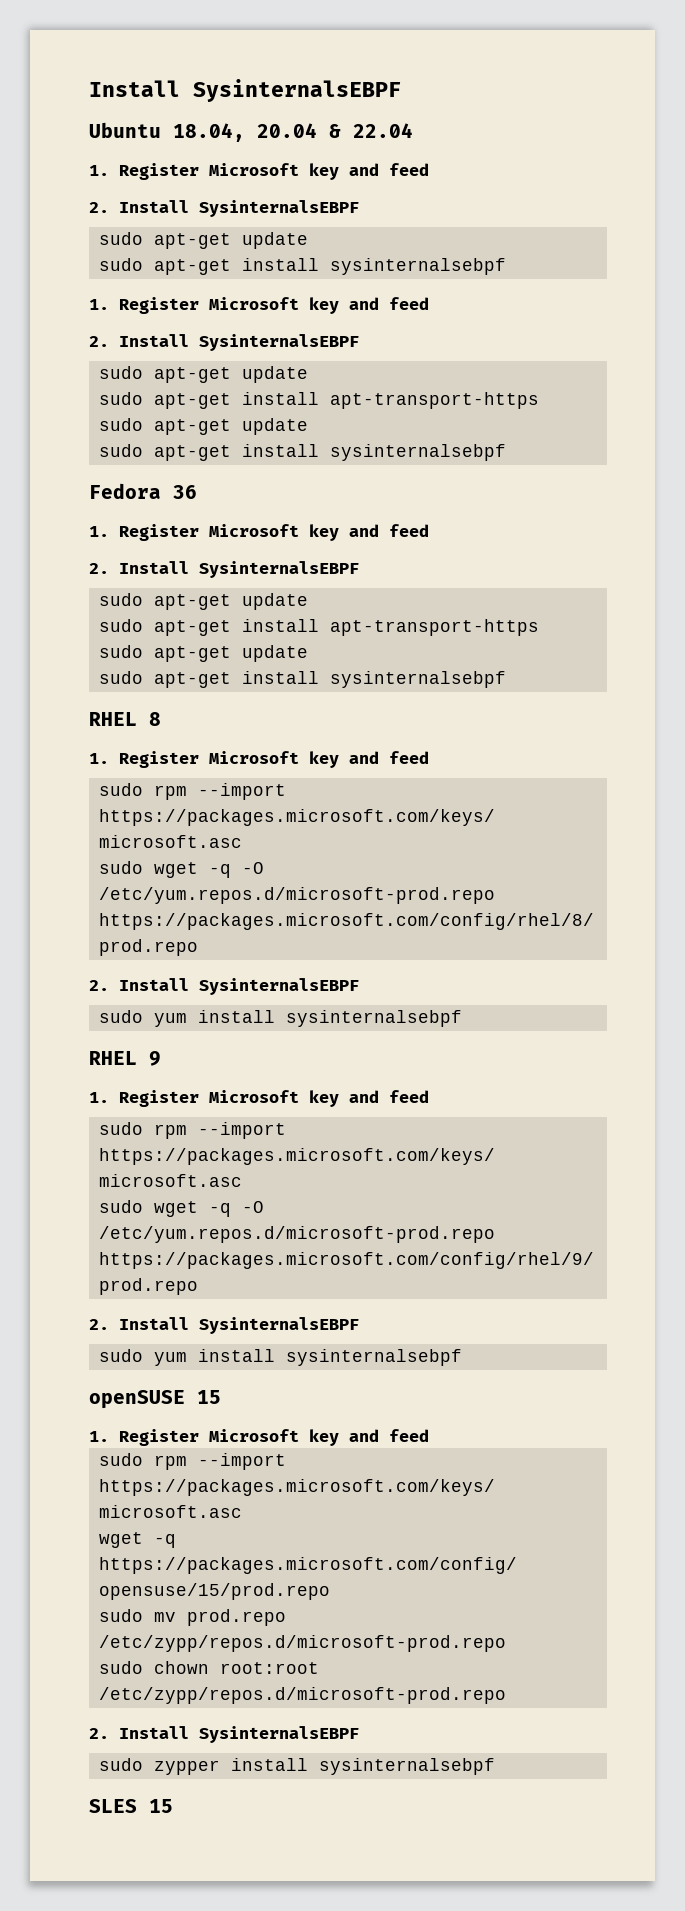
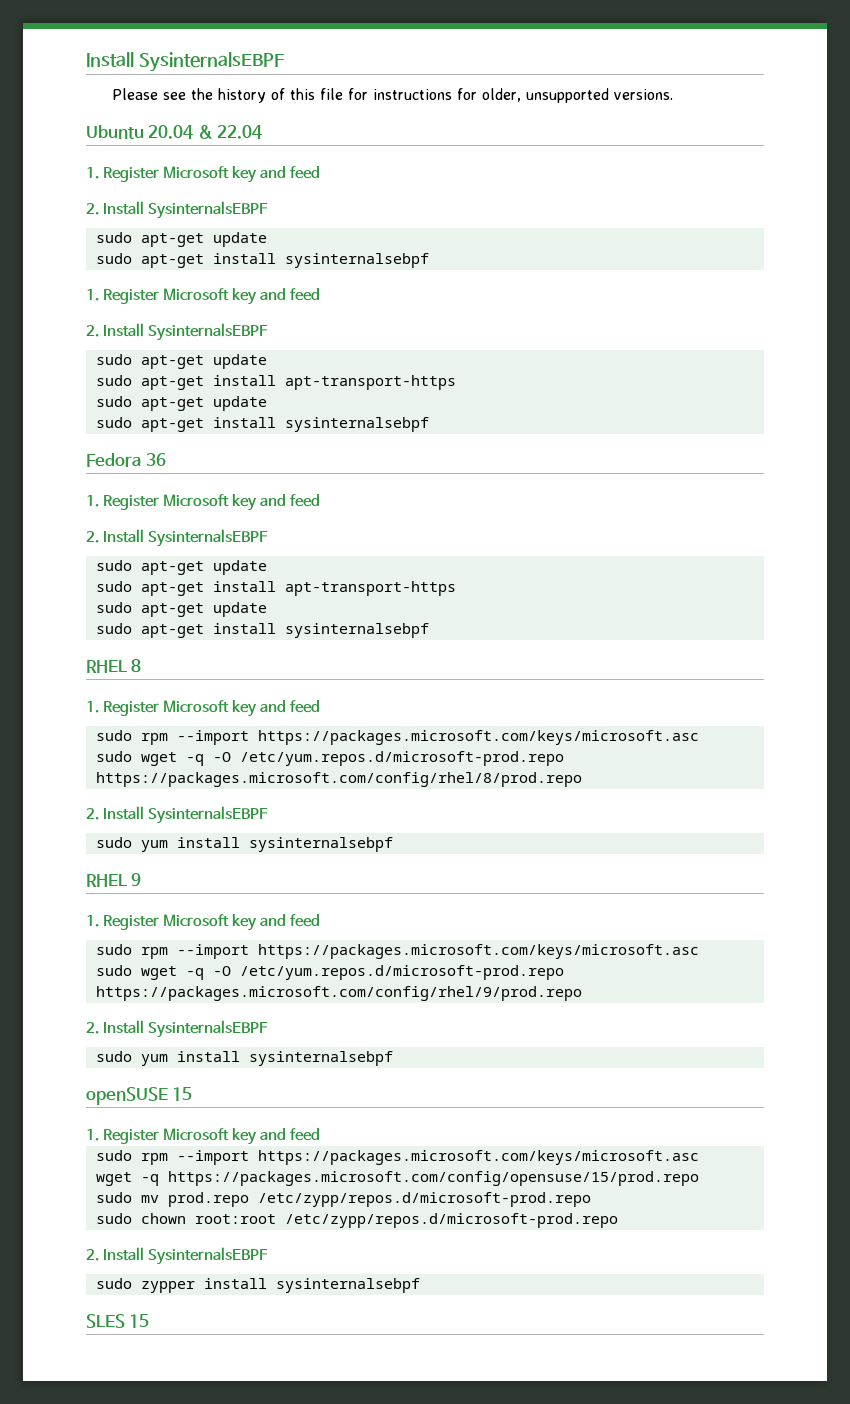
[89,79,401,102] Install SysinternalsEBPF -> [86,52,284,72] [111,88,673,103] Install SysinternalsEBPF // Please see the history of this file for instructions for older, unsupported versions.
[173,123,245,142] 18.04, -> (144, 132) none

